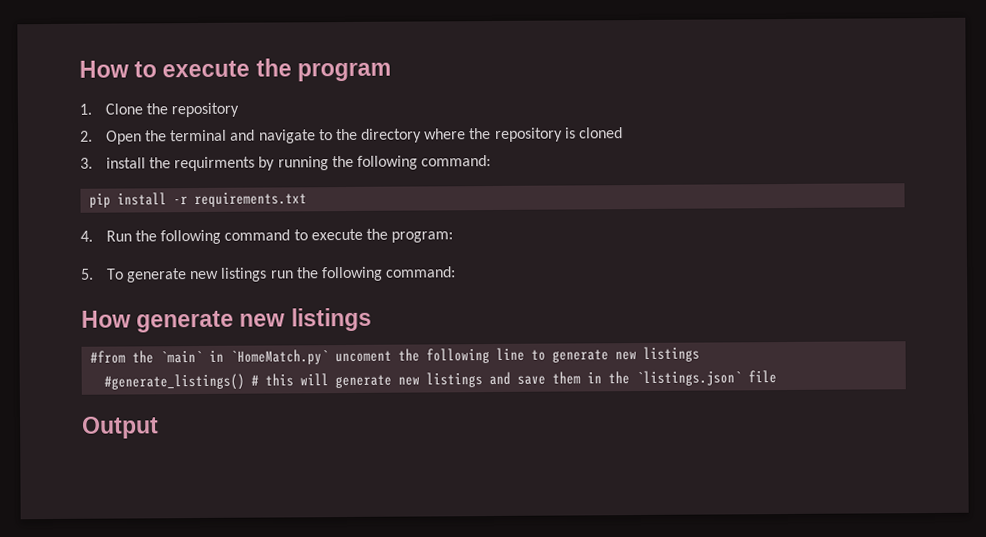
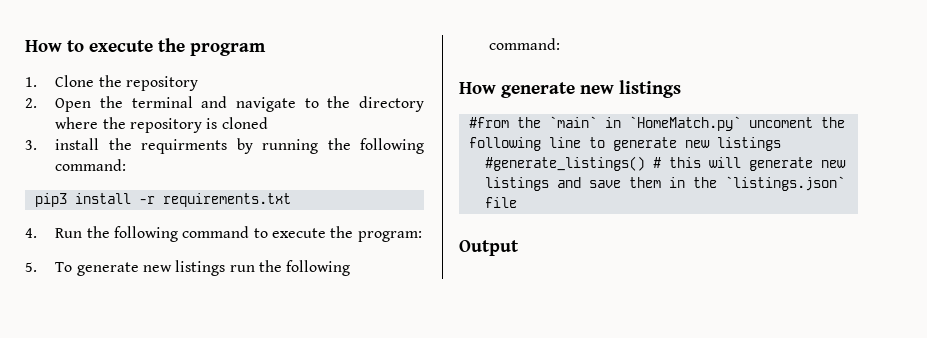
[89,192,112,208] pip -> [34,193,67,207] pip3

